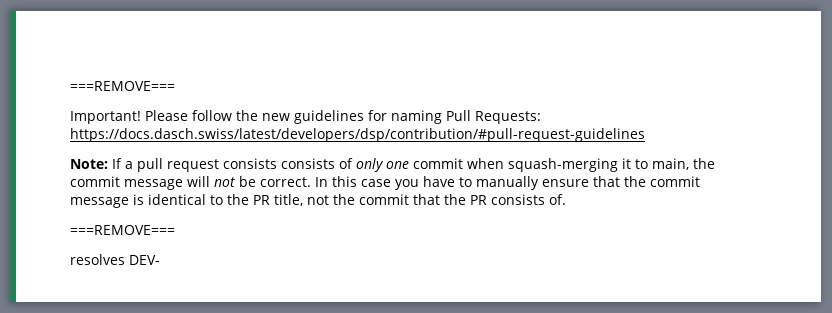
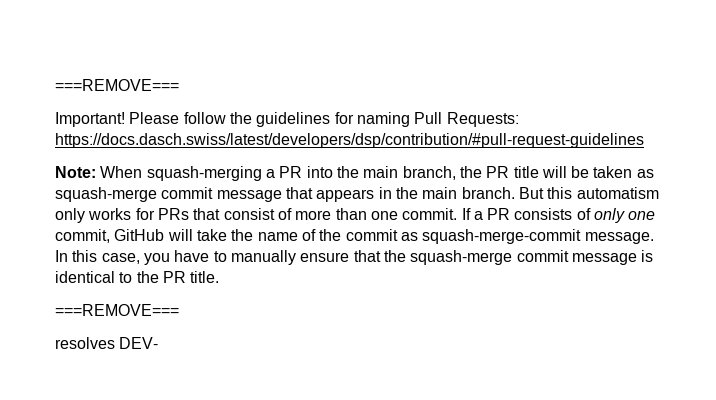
[262,113,290,121] new -> (252, 118) none
[112,158,715,172] [70,176,311,190] If a pull request consists consists of only one commit when squash-merging it to main, the commit message will not be correct. -> [100,166,654,181] [55,187,659,202] [55,208,656,223] [55,229,654,244] When squash-merging a PR into the main branch, the PR title will be taken as squash-merge commit message that appears in the main branch. But this automatism only works for PRs that consist of more than one commit. If a PR consists of only one commit, GitHub will take the name of the commit as squash-merge-commit message.
[361,179,391,187] case -> [101,253,140,264] case,
(646, 181) none -> [410,250,513,265] squash-merge
[274,194,566,206] title, not the commit that the PR consists of. -> [190,271,220,283] title.

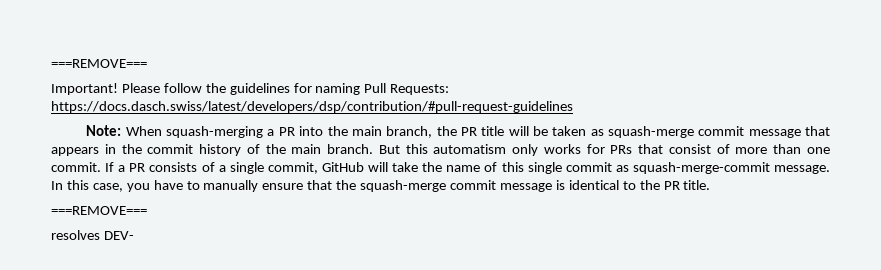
(418, 193) none -> [147,144,286,156] commit history of the
[594,208,656,223] only one -> [218,162,264,174] a single
[319,229,342,241] the -> [501,162,562,174] this single

